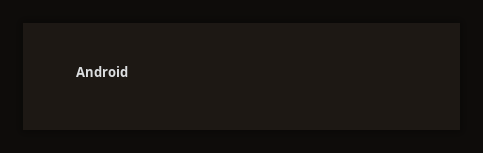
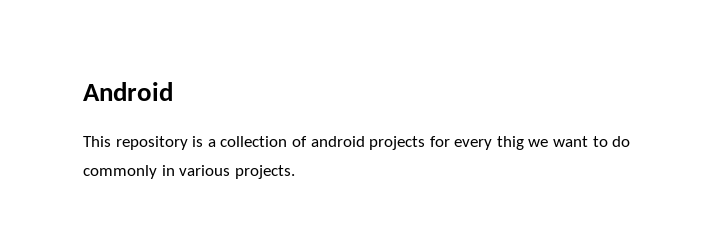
(128, 71) none -> [83,136,631,150] [83,165,295,179] // This repository is a collection of android projects for every thig we want to do commonly in various projects.

